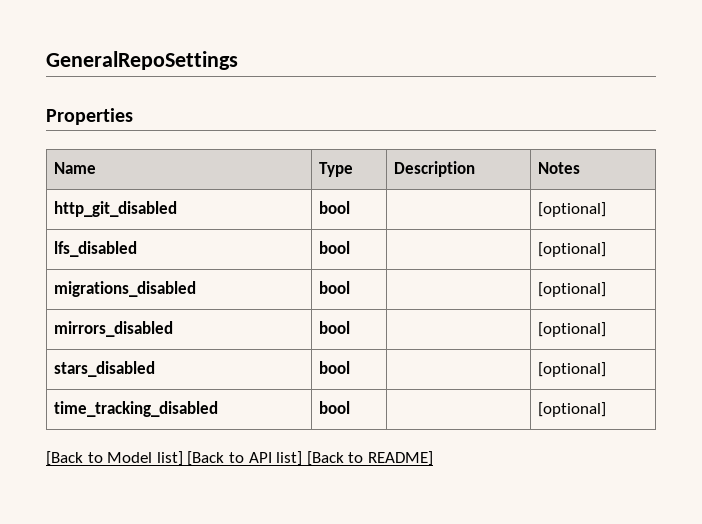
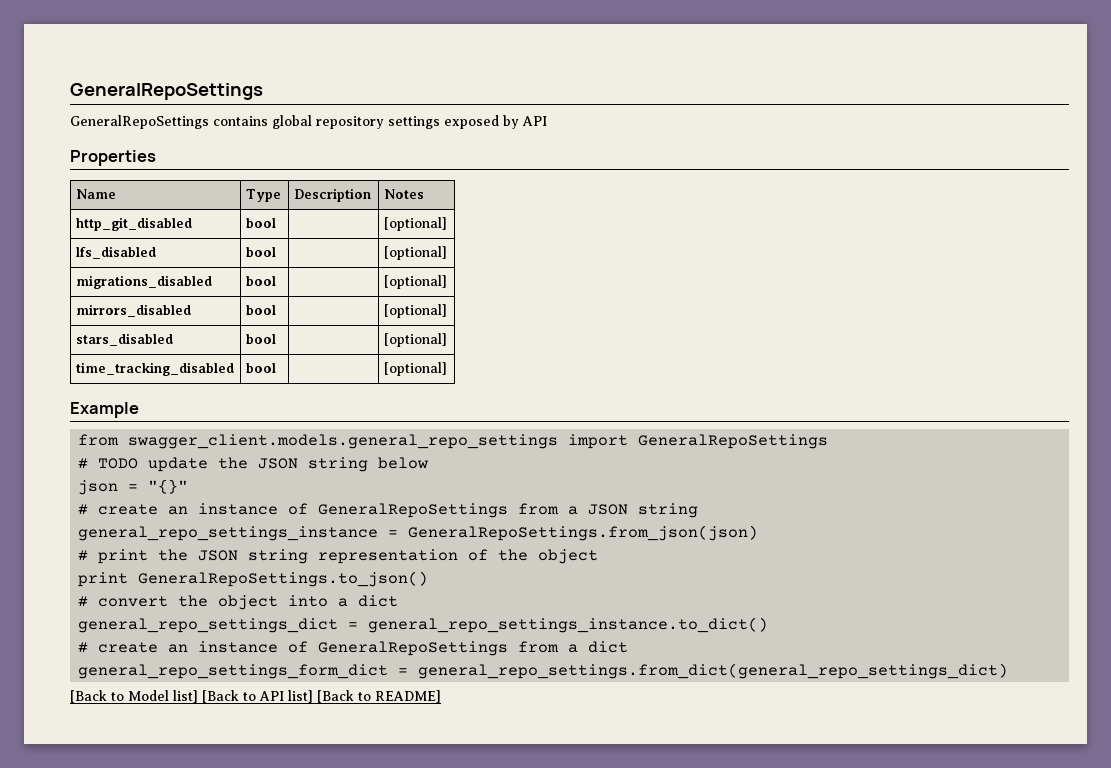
[46,51,238,70] GeneralRepoSettings -> [70,83,263,100] [70,115,547,129] GeneralRepoSettings // GeneralRepoSettings contains global repository settings exposed by API
(607, 409) none -> [70,402,139,418] [78,434,829,449] [78,457,429,472] [78,479,189,495] [78,503,699,518] [78,525,759,541] [78,549,599,564] [78,571,429,587] [78,595,399,610] [78,617,769,633] [78,641,629,656] [78,663,1009,679] // Example // from swagger_client.models.general_repo_settings import GeneralRepoSettings // # TODO update the JSON string below // json = "{}" // # create an instance of GeneralRepoSettings from a JSON string // general_repo_settings_instance = GeneralRepoSettings.from_json(json) // # print the JSON string representation of the object // print GeneralRepoSettings.to_json() // # convert the object into a dict // general_repo_settings_dict = general_repo_settings_instance.to_dict() // # create an instance of GeneralRepoSettings from a dict // general_repo_settings_form_dict = general_repo_settings.from_dict(general_repo_settings_dict)

